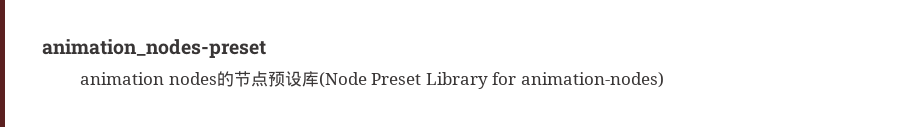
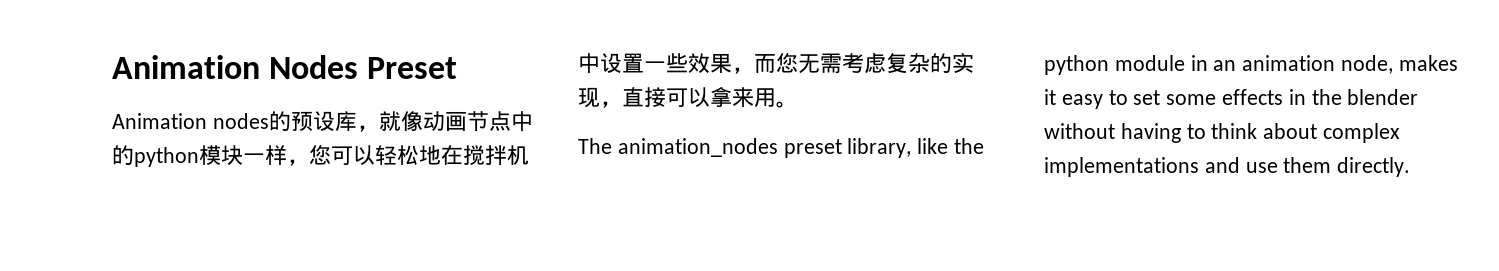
[42,39,266,58] [80,71,665,89] animation_nodes-preset // animation nodes的节点预设库(Node Preset Library for animation-nodes) -> [112,55,458,79] [112,111,533,132] [112,144,529,167] [578,52,974,74] [578,87,798,108] [578,138,985,158] [1044,55,1458,75] [1044,89,1419,109] [1044,123,1401,143] [1044,157,1411,177] Animation Nodes Preset // Animation nodes的预设库，就像动画节点中的python模块一样，您可以轻松地在搅拌机中设置一些效果，而您无需考虑复杂的实现，直接可以拿来用。 // The animation_nodes preset library, like the python module in an animation node, makes it easy to set some effects in the blender without having to think about complex implementations and use them directly.

